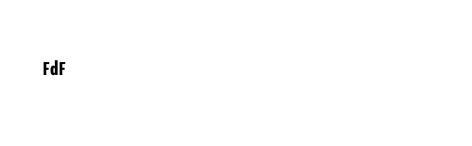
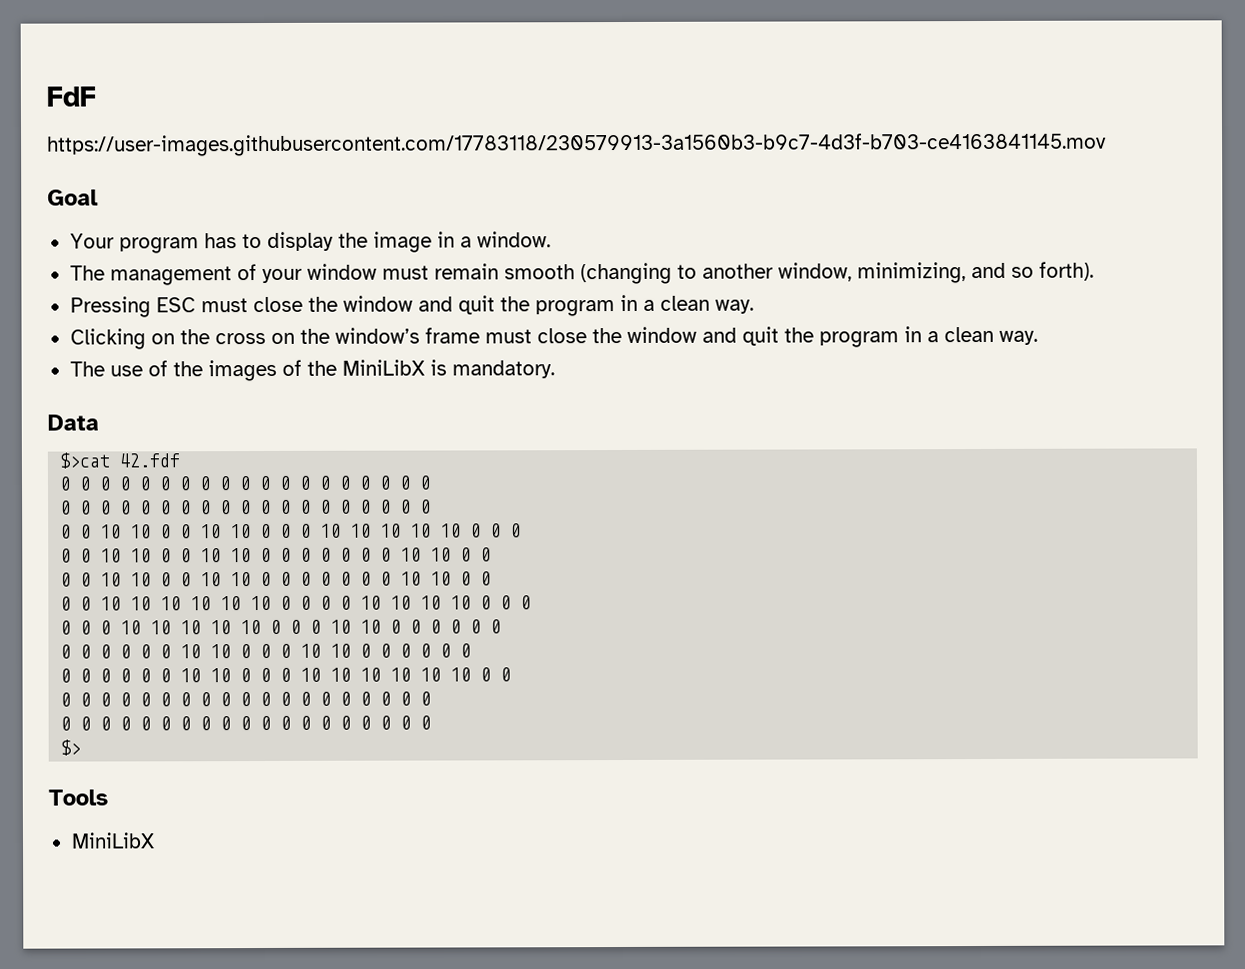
(66, 68) none -> [47,132,1107,157] [47,189,99,206] [69,231,551,254] [69,261,1094,286] [69,294,754,318] [69,326,1038,350] [69,359,555,382] [47,414,99,431] [59,452,181,469] [59,475,432,491] [60,499,432,515] [60,523,522,539] [60,547,492,563] [60,571,492,587] [60,595,532,611] [60,619,502,635] [60,643,472,659] [60,667,512,683] [60,691,432,707] [60,715,432,731] [60,739,82,756] [48,789,108,806] [70,832,155,849] // https://user-images.githubusercontent.com/17783118/230579913-3a1560b3-b9c7-4d3f-b703-ce4163841145.mov // Goal // Your program has to display the image in a window. // The management of your window must remain smooth (changing to another window, minimizing, and so forth). // Pressing ESC must close the window and quit the program in a clean way. // Clicking on the cross on the window’s frame must close the window and quit the program in a clean way. // The use of the images of the MiniLibX is mandatory. // Data // $>cat 42.fdf // 0 0 0 0 0 0 0 0 0 0 0 0 0 0 0 0 0 0 0 // 0 0 0 0 0 0 0 0 0 0 0 0 0 0 0 0 0 0 0 // 0 0 10 10 0 0 10 10 0 0 0 10 10 10 10 10 0 0 0 // 0 0 10 10 0 0 10 10 0 0 0 0 0 0 0 10 10 0 0 // 0 0 10 10 0 0 10 10 0 0 0 0 0 0 0 10 10 0 0 // 0 0 10 10 10 10 10 10 0 0 0 0 10 10 10 10 0 0 0 // 0 0 0 10 10 10 10 10 0 0 0 10 10 0 0 0 0 0 0 // 0 0 0 0 0 0 10 10 0 0 0 10 10 0 0 0 0 0 0 // 0 0 0 0 0 0 10 10 0 0 0 10 10 10 10 10 10 0 0 // 0 0 0 0 0 0 0 0 0 0 0 0 0 0 0 0 0 0 0 // 0 0 0 0 0 0 0 0 0 0 0 0 0 0 0 0 0 0 0 // $> // Tools // MiniLibX

